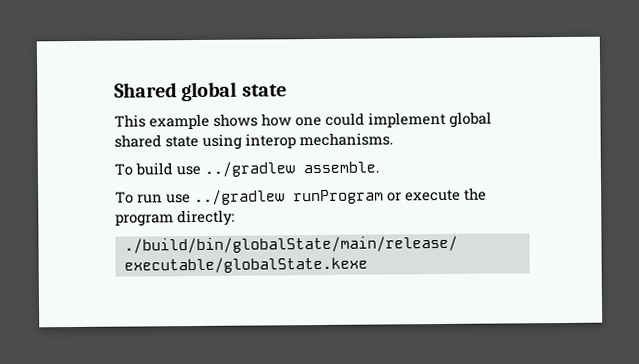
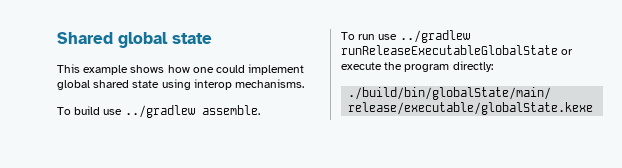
[293,189,384,205] runProgram -> [341,45,558,55] runReleaseExecutableGlobalState

